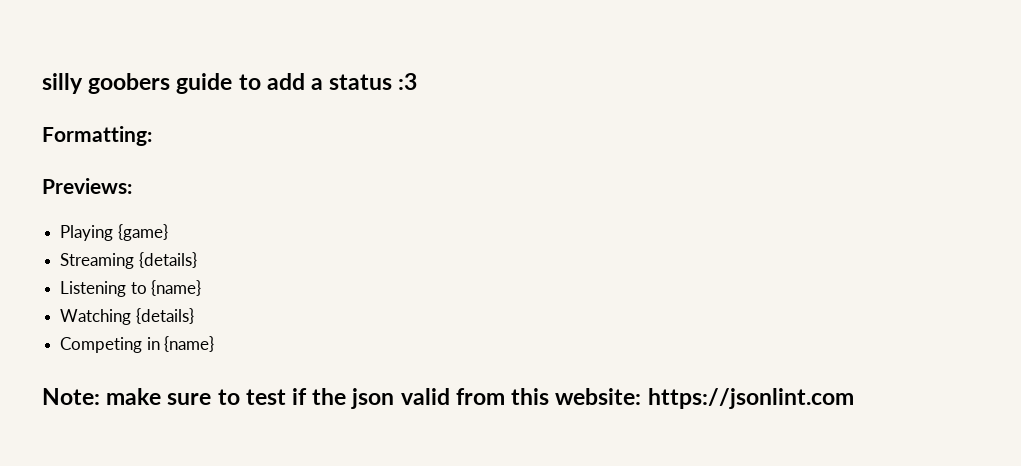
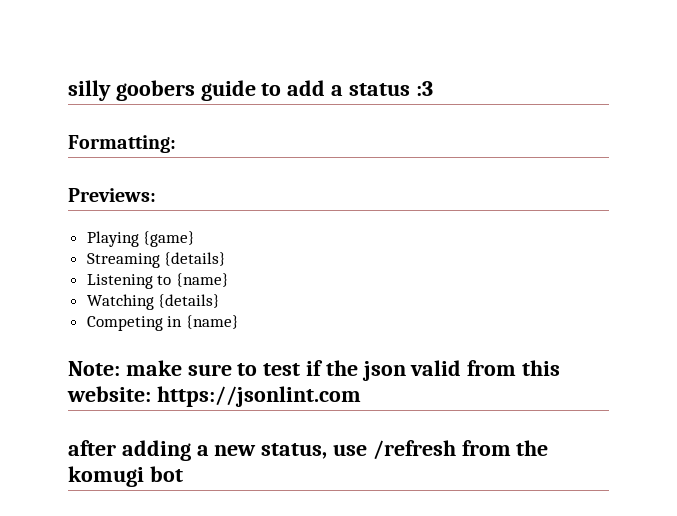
(854, 398) none -> [68,440,549,461] [68,466,183,487] // after adding a new status, use /refresh from the komugi bot

